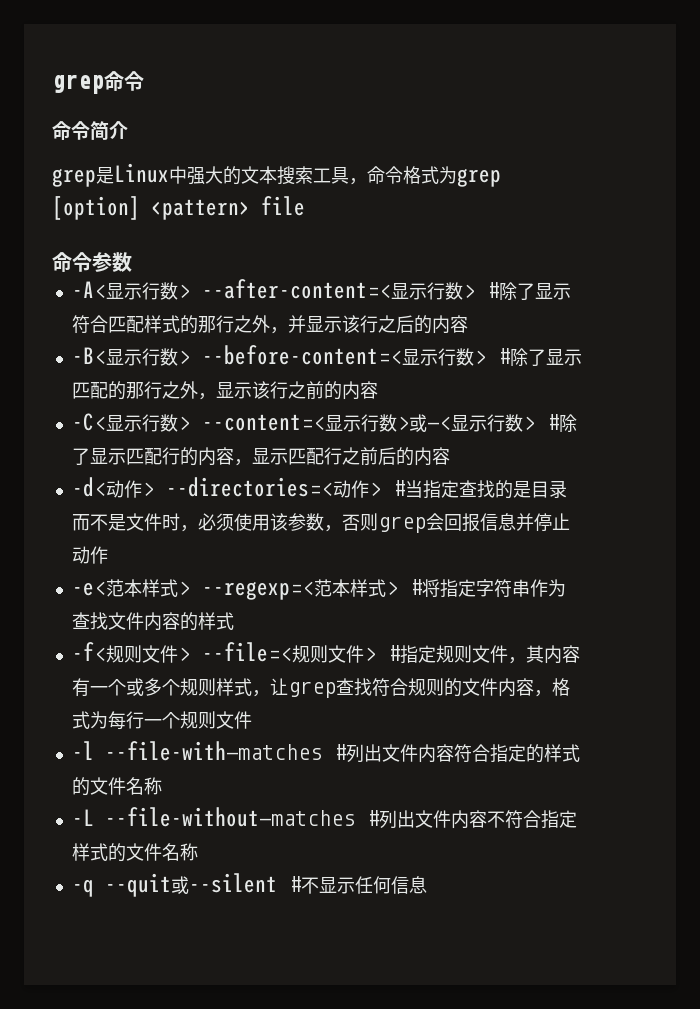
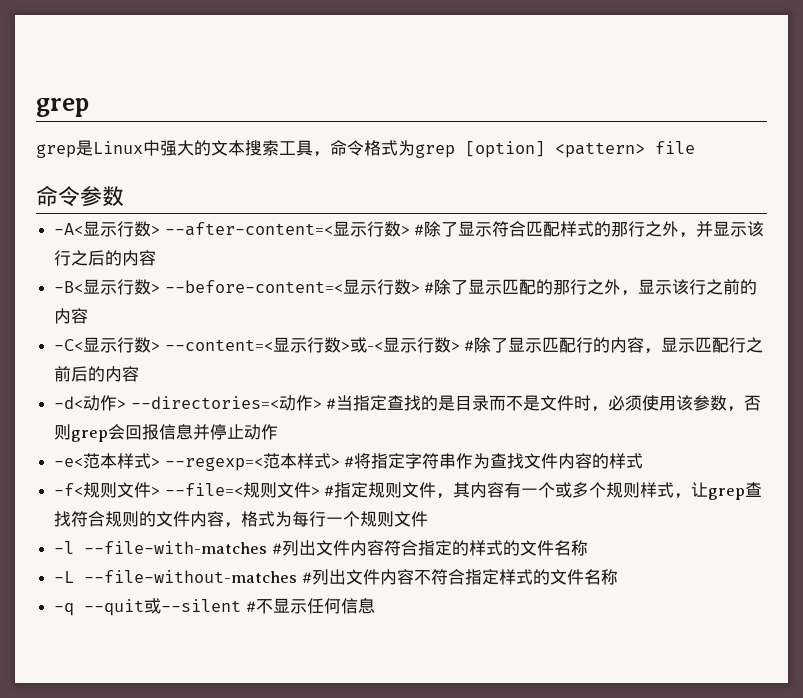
[52,71,144,94] [52,121,128,140] grep命令 // 命令简介 -> [36,98,89,117] grep

